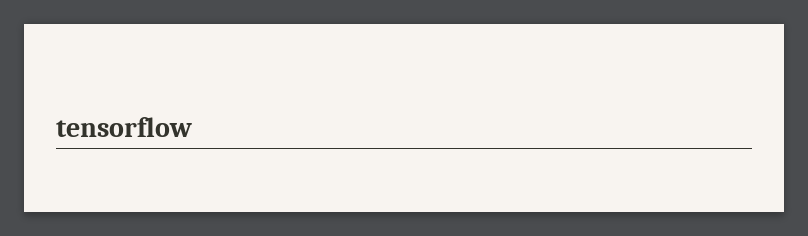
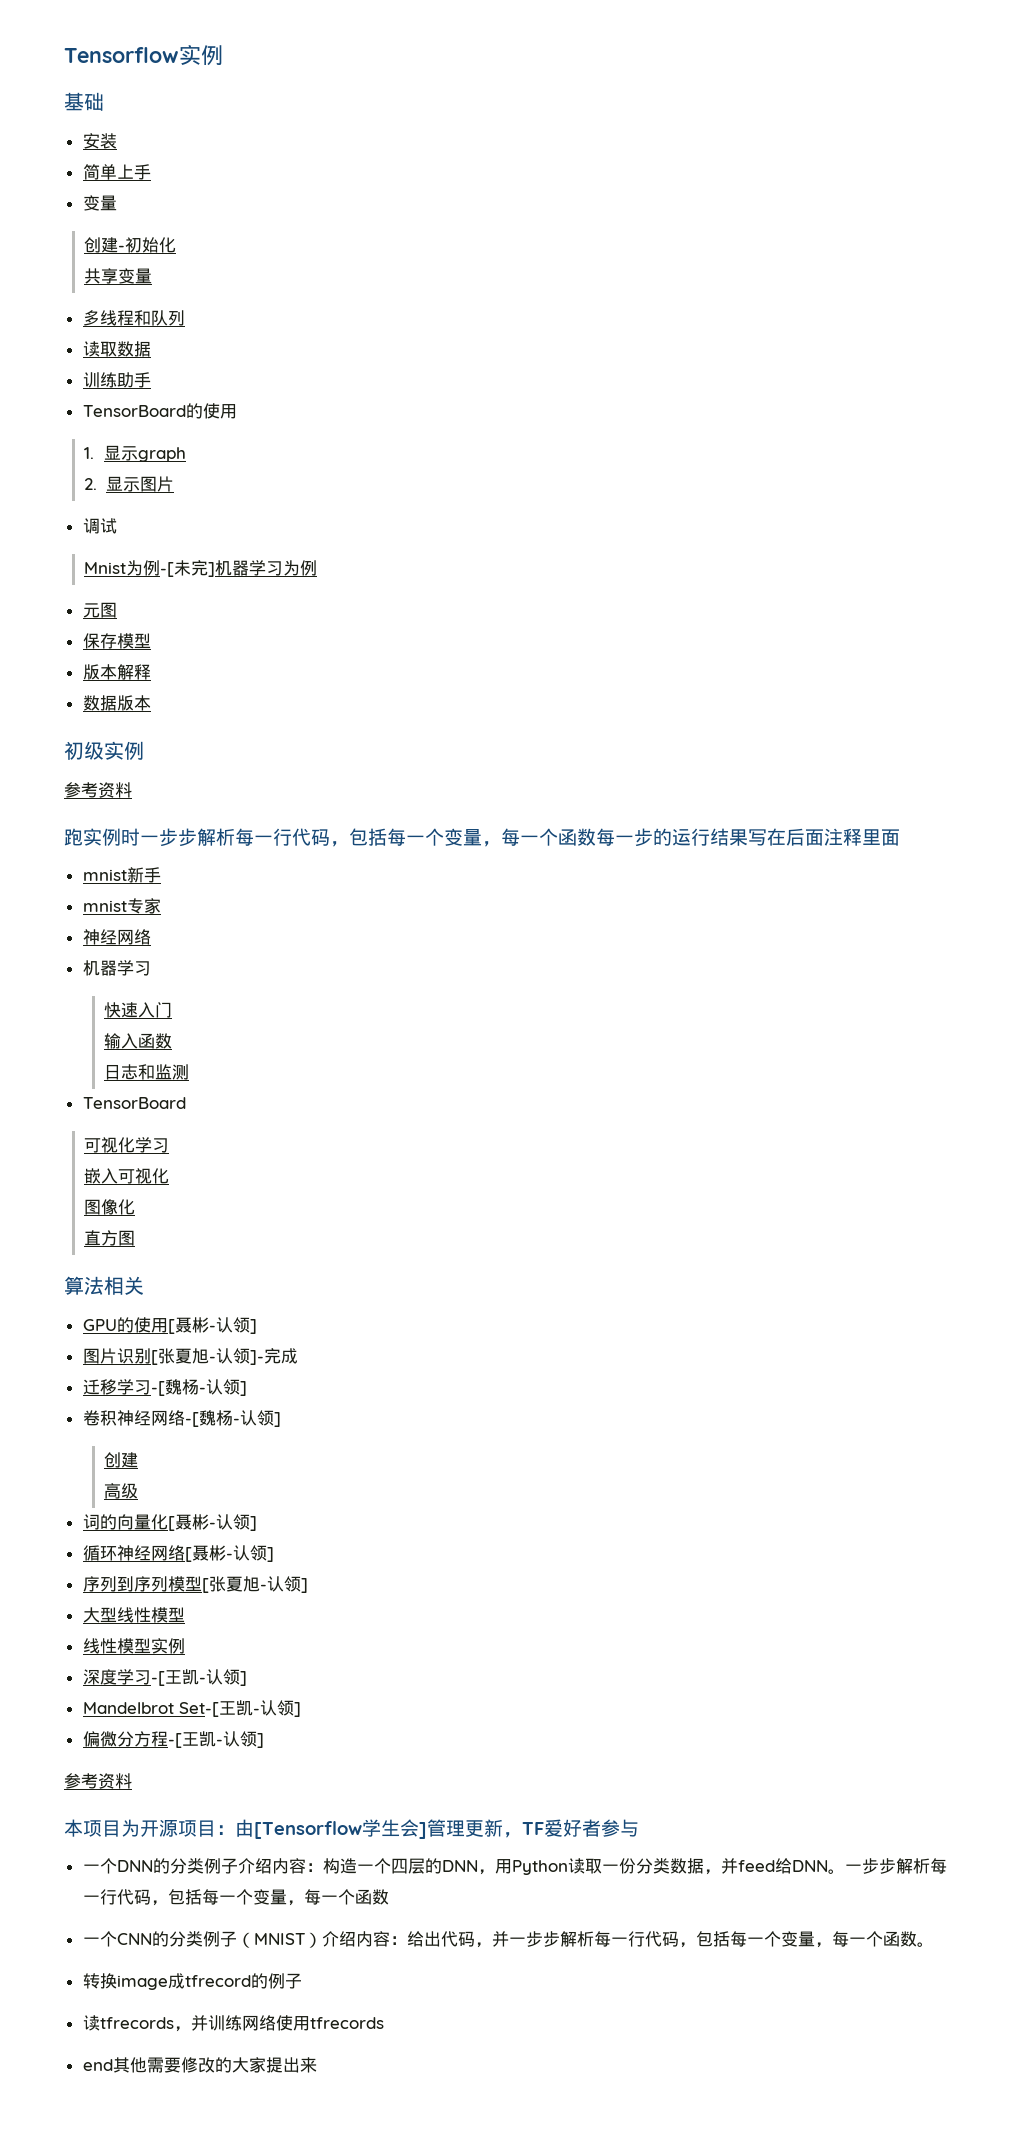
[56,117,192,137] tensorflow -> [64,45,223,66] [64,92,104,111] [82,133,117,149] [82,164,151,180] [82,195,117,211] [84,237,177,253] [84,268,153,284] [82,310,185,326] [82,341,151,357] [82,372,151,388] [82,403,237,419] [84,445,187,462] [84,476,174,492] [82,518,117,534] [84,560,318,577] [82,602,117,618] [82,633,151,649] [82,664,151,680] [82,695,151,711] [64,741,144,760] [64,782,132,798] [64,828,900,847] [82,867,161,883] [82,898,161,914] [82,929,151,945] [82,960,151,976] [104,1002,173,1018] [104,1033,173,1049] [104,1064,190,1080] [82,1097,186,1109] [84,1137,170,1153] [84,1168,170,1184] [84,1199,136,1215] [84,1230,136,1246] [64,1276,144,1295] [82,1317,257,1334] [82,1348,298,1365] [82,1379,247,1396] [82,1410,281,1427] [104,1452,139,1468] [104,1483,139,1499] [82,1514,257,1531] [82,1545,274,1562] [82,1576,308,1593] [82,1607,185,1623] [82,1638,185,1654] [82,1669,247,1686] [82,1700,301,1717] [82,1731,264,1748] [64,1773,132,1789] [64,1819,639,1839] [82,1858,947,1875] [82,1889,389,1906] [82,1931,934,1948] [82,1973,302,1990] [82,2015,384,2032] [82,2057,317,2073] Tensorflow实例 // 基础 // 安装 // 简单上手 // 变量 // 创建-初始化 // 共享变量 // 多线程和队列 // 读取数据 // 训练助手 // TensorBoard的使用 // 1.显示graph // 2.显示图片 // 调试 // Mnist为例-[未完]机器学习为例 // 元图 // 保存模型 // 版本解释 // 数据版本 // 初级实例 // 参考资料 // 跑实例时一步步解析每一行代码，包括每一个变量，每一个函数每一步的运行结果写在后面注释里面 // mnist新手 // mnist专家 // 神经网络 // 机器学习 // 快速入门 // 输入函数 // 日志和监测 // TensorBoard // 可视化学习 // 嵌入可视化 // 图像化 // 直方图 // 算法相关 // GPU的使用[聂彬-认领] // 图片识别[张夏旭-认领]-完成 // 迁移学习-[魏杨-认领] // 卷积神经网络-[魏杨-认领] // 创建 // 高级 // 词的向量化[聂彬-认领] // 循环神经网络[聂彬-认领] // 序列到序列模型[张夏旭-认领] // 大型线性模型 // 线性模型实例 // 深度学习-[王凯-认领] // Mandelbrot Set-[王凯-认领] // 偏微分方程-[王凯-认领] // 参考资料 // 本项目为开源项目：由[Tensorflow学生会]管理更新，TF爱好者参与 // 一个DNN的分类例子介绍内容：构造一个四层的DNN，用Python读取一份分类数据，并feed给DNN。一步步解析每一行代码，包括每一个变量，每一个函数 // 一个CNN的分类例子（MNIST）介绍内容：给出代码，并一步步解析每一行代码，包括每一个变量，每一个函数。 // 转换image成tfrecord的例子 // 读tfrecords，并训练网络使用tfrecords // end其他需要修改的大家提出来

